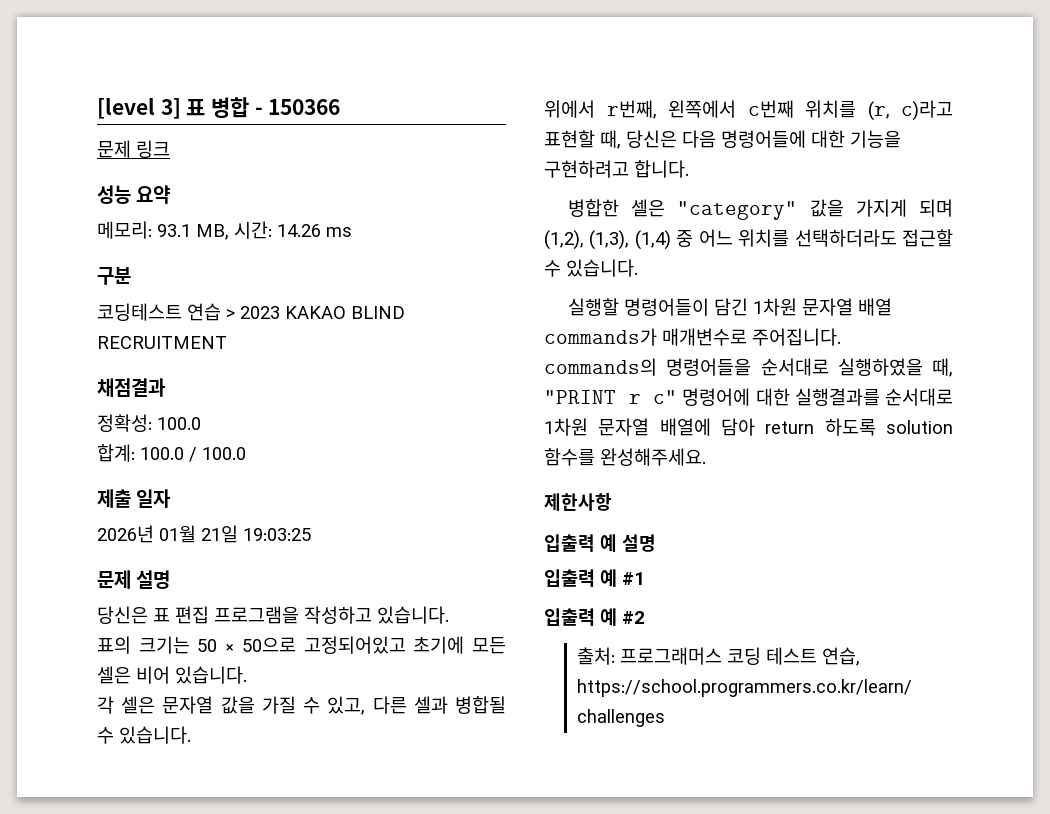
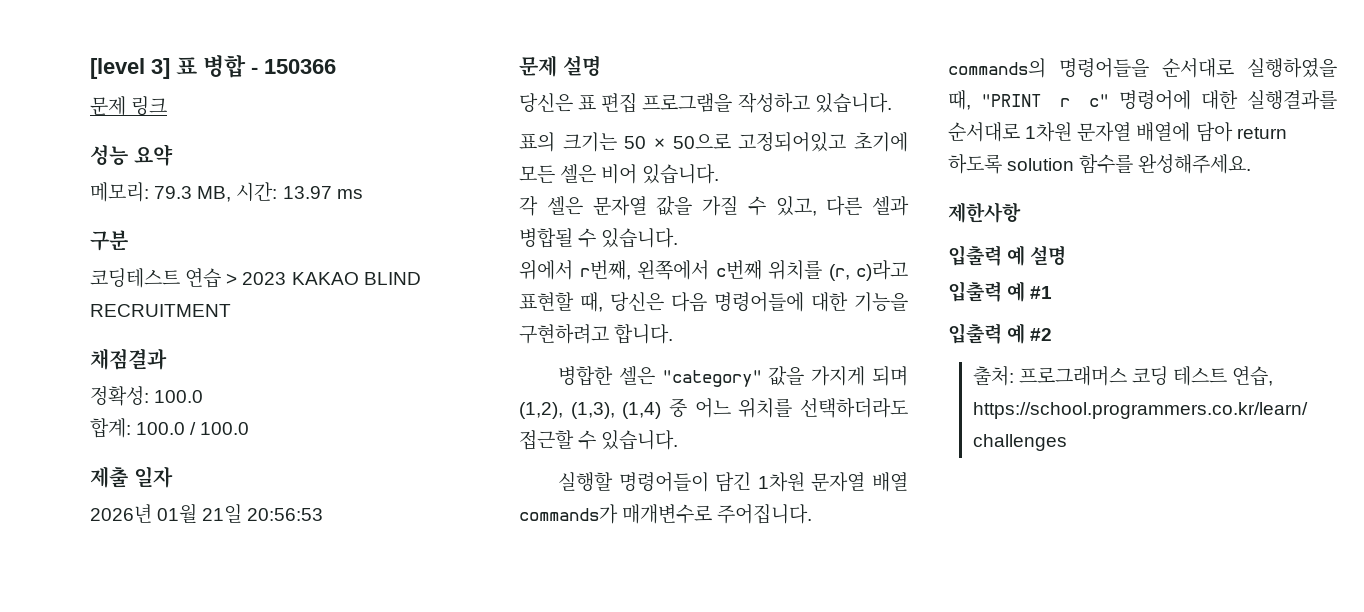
[157,224,191,237] 93.1 -> [154,186,193,199] 79.3
[277,224,321,237] 14.26 -> [282,186,332,199] 13.97
[243,528,311,541] 19:03:25 -> [247,508,324,521] 20:56:53

